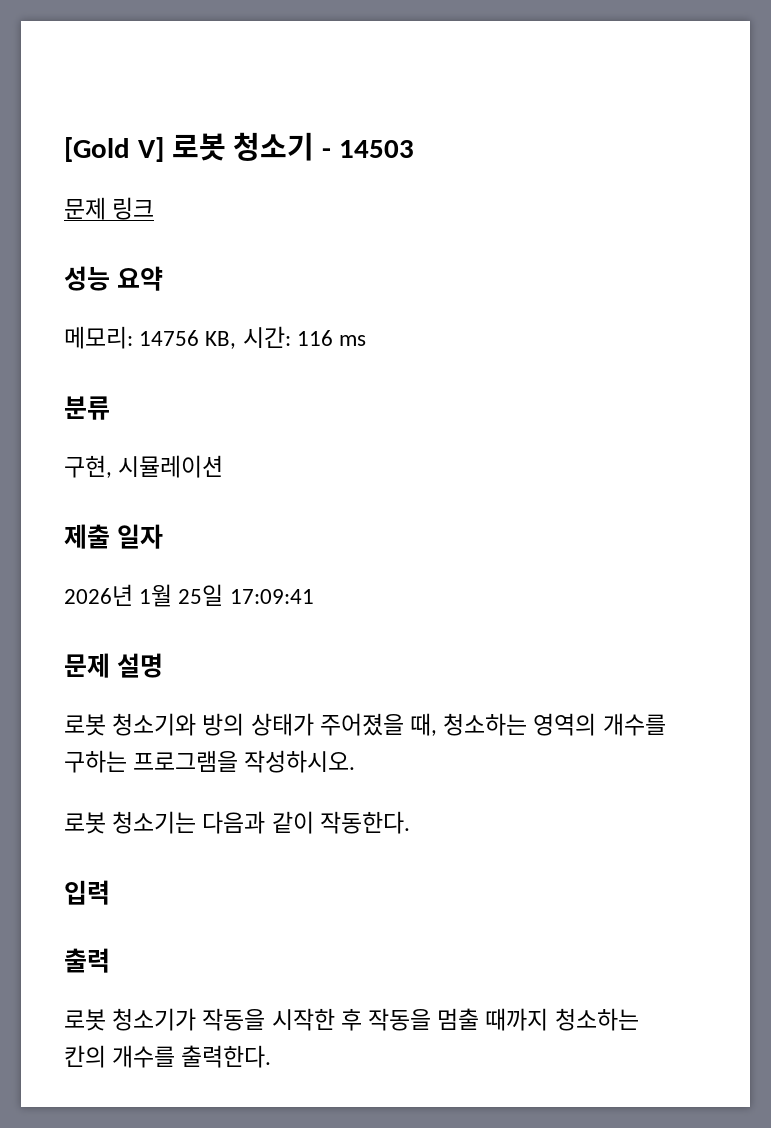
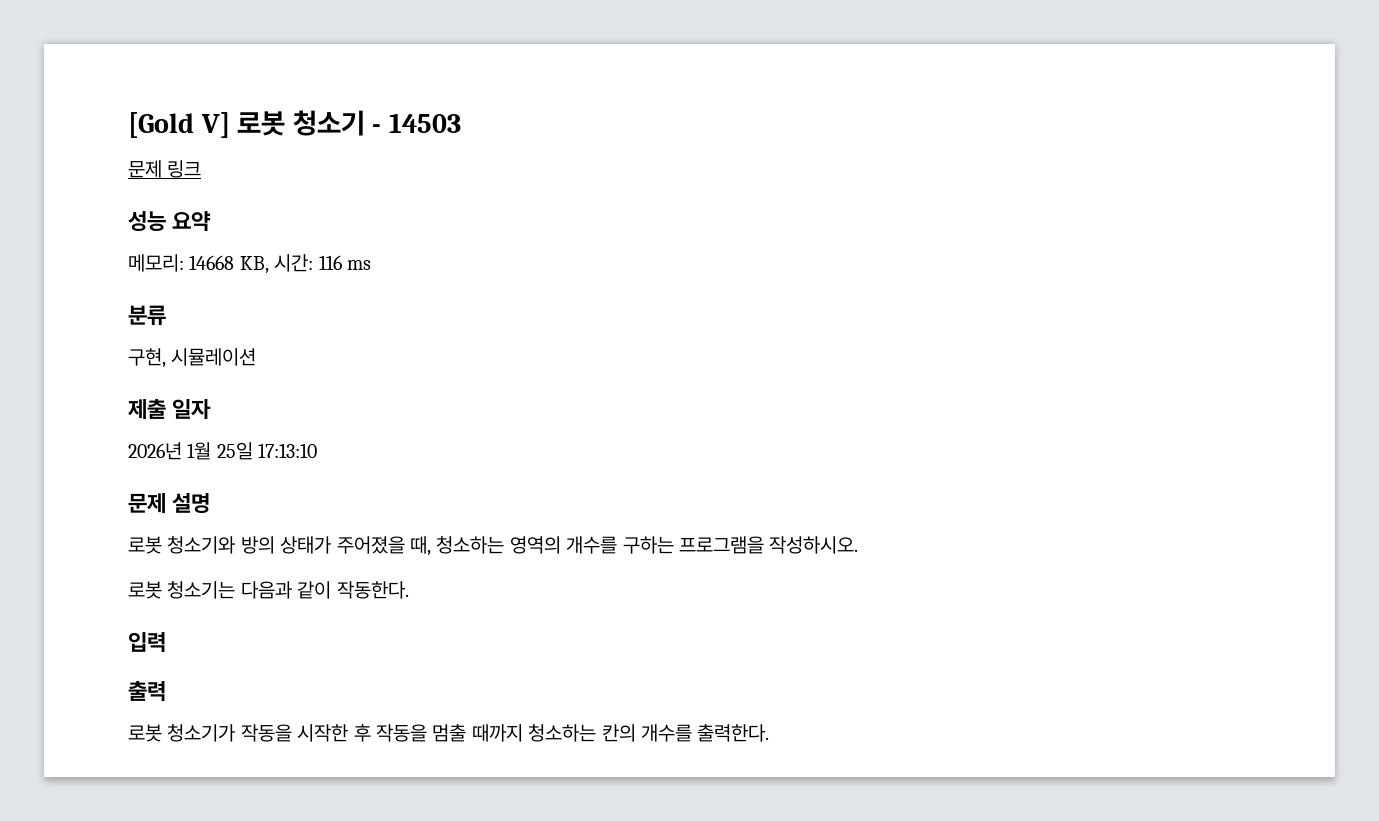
[139,330,200,346] 14756 -> [189,255,235,270] 14668
[229,589,314,604] 17:09:41 -> [258,443,318,458] 17:13:10

